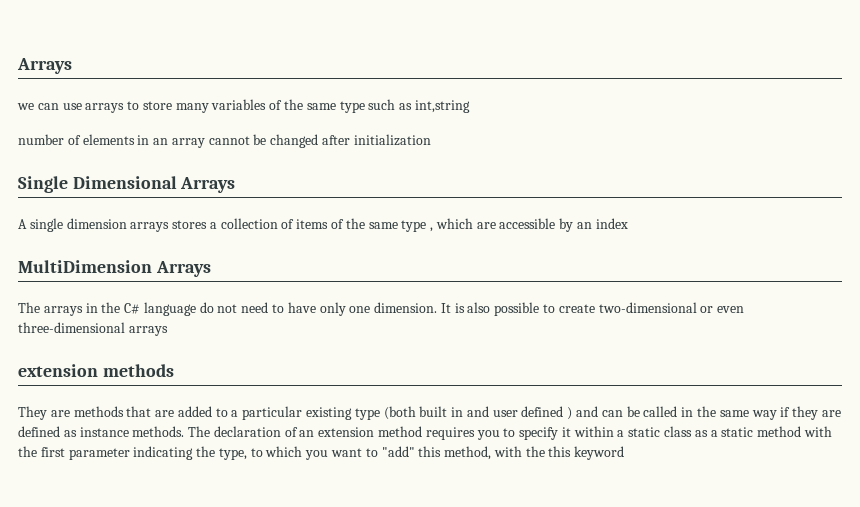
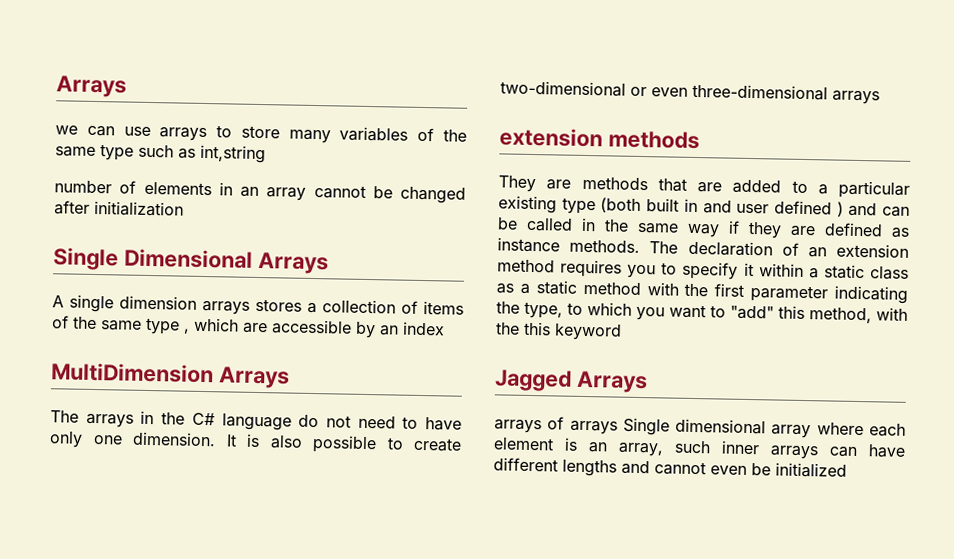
(625, 453) none -> [494,369,648,394] [494,416,906,439] [493,437,906,460] [493,457,847,478] // Jagged Arrays // arrays of arrays Single dimensional array where each element is an array, such inner arrays can have different lengths and cannot even be initialized

